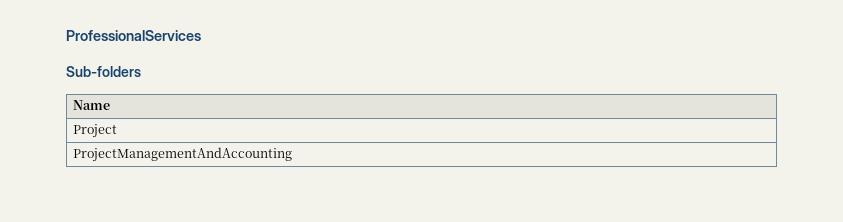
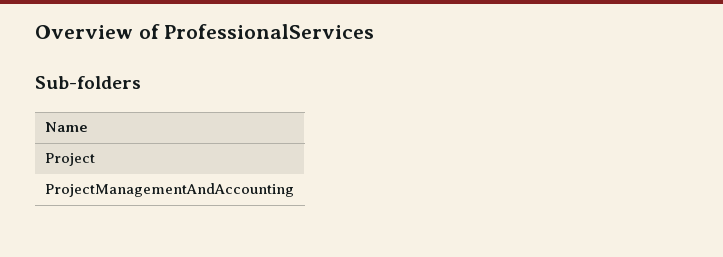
(66, 35) none -> [35,24,160,39] Overview of

